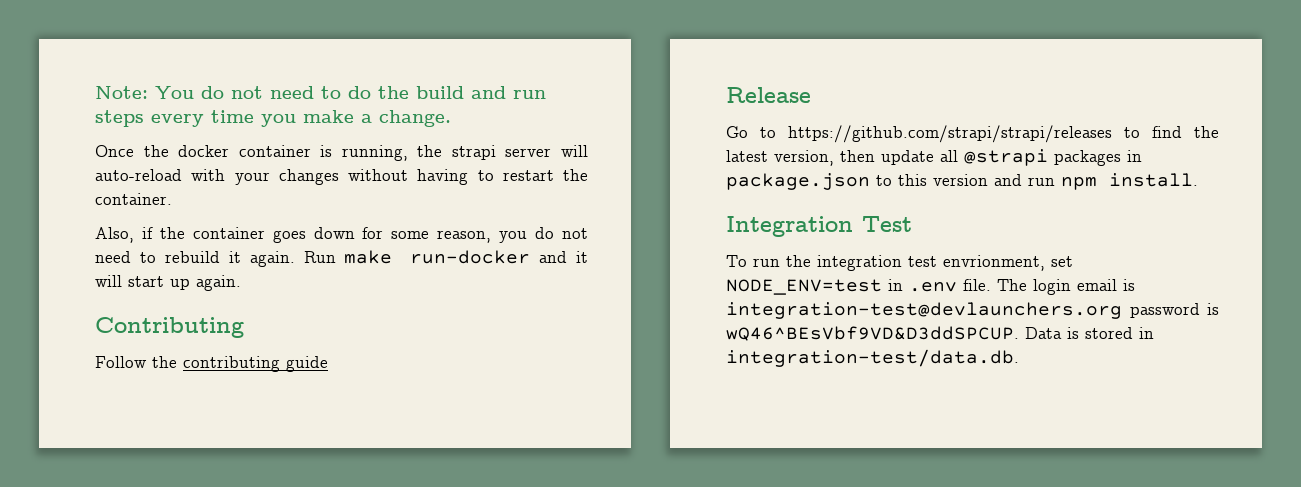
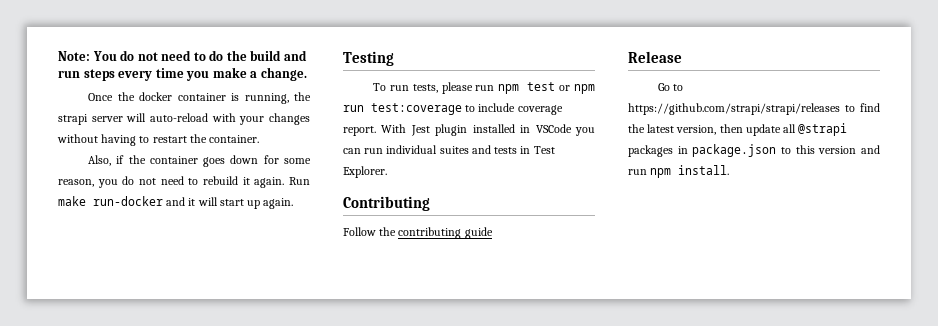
(241, 283) none -> [343,51,394,66] [373,82,595,94] [343,103,563,115] [343,124,595,136] [343,145,555,154] [343,166,387,178] // Testing // To run tests, please run npm test or npm run test:coverage to include coverage report. With Jest plugin installed in VSCode you can run individual suites and tests in Test Explorer.
[726,216,912,237] [726,255,1073,271] [726,279,1135,295] [726,302,1219,319] [726,326,1154,341] [726,349,1019,367] // Integration Test // To run the integration test envrionment, set NODE_ENV=test in .env file. The login email is integration-test@devlaunchers.org password is wQ46^BEsVbf9VD&D3ddSPCUP. Data is stored in integration-test/data.db. -> (730, 170) none

